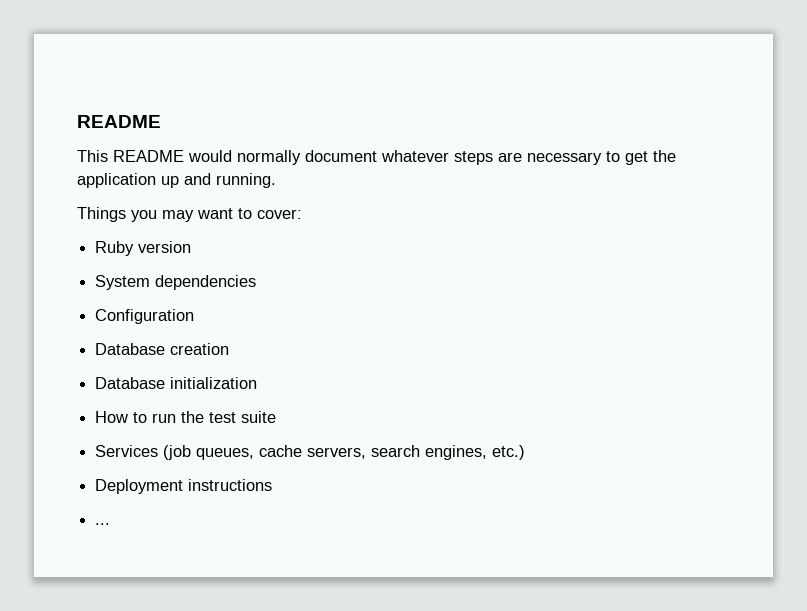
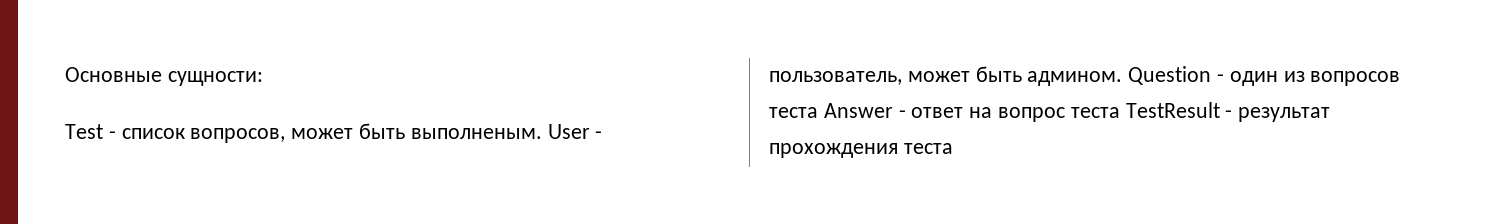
[77,115,161,128] [77,150,676,165] [77,173,276,188] [77,207,302,222] [95,241,192,256] [95,275,257,290] [95,309,195,324] [95,343,230,355] [95,377,258,389] [95,411,277,423] [95,445,526,460] [95,479,273,494] [95,523,111,525] README // This README would normally document whatever steps are necessary to get the application up and running. // Things you may want to cover: // Ruby version // System dependencies // Configuration // Database creation // Database initialization // How to run the test suite // Services (job queues, cache servers, search engines, etc.) // Deployment instructions // ... -> [65,67,263,86] [65,123,603,143] [769,66,1401,86] [769,102,1331,122] [769,143,953,158] Основные сущности: // Test - список вопросов, может быть выполненым. User - пользователь, может быть админом. Question - один из вопросов теста Answer - ответ на вопрос теста TestResult - результат прохождения теста

